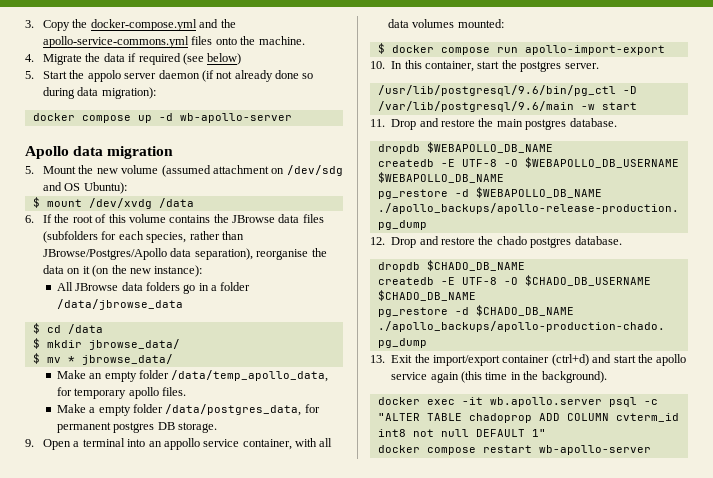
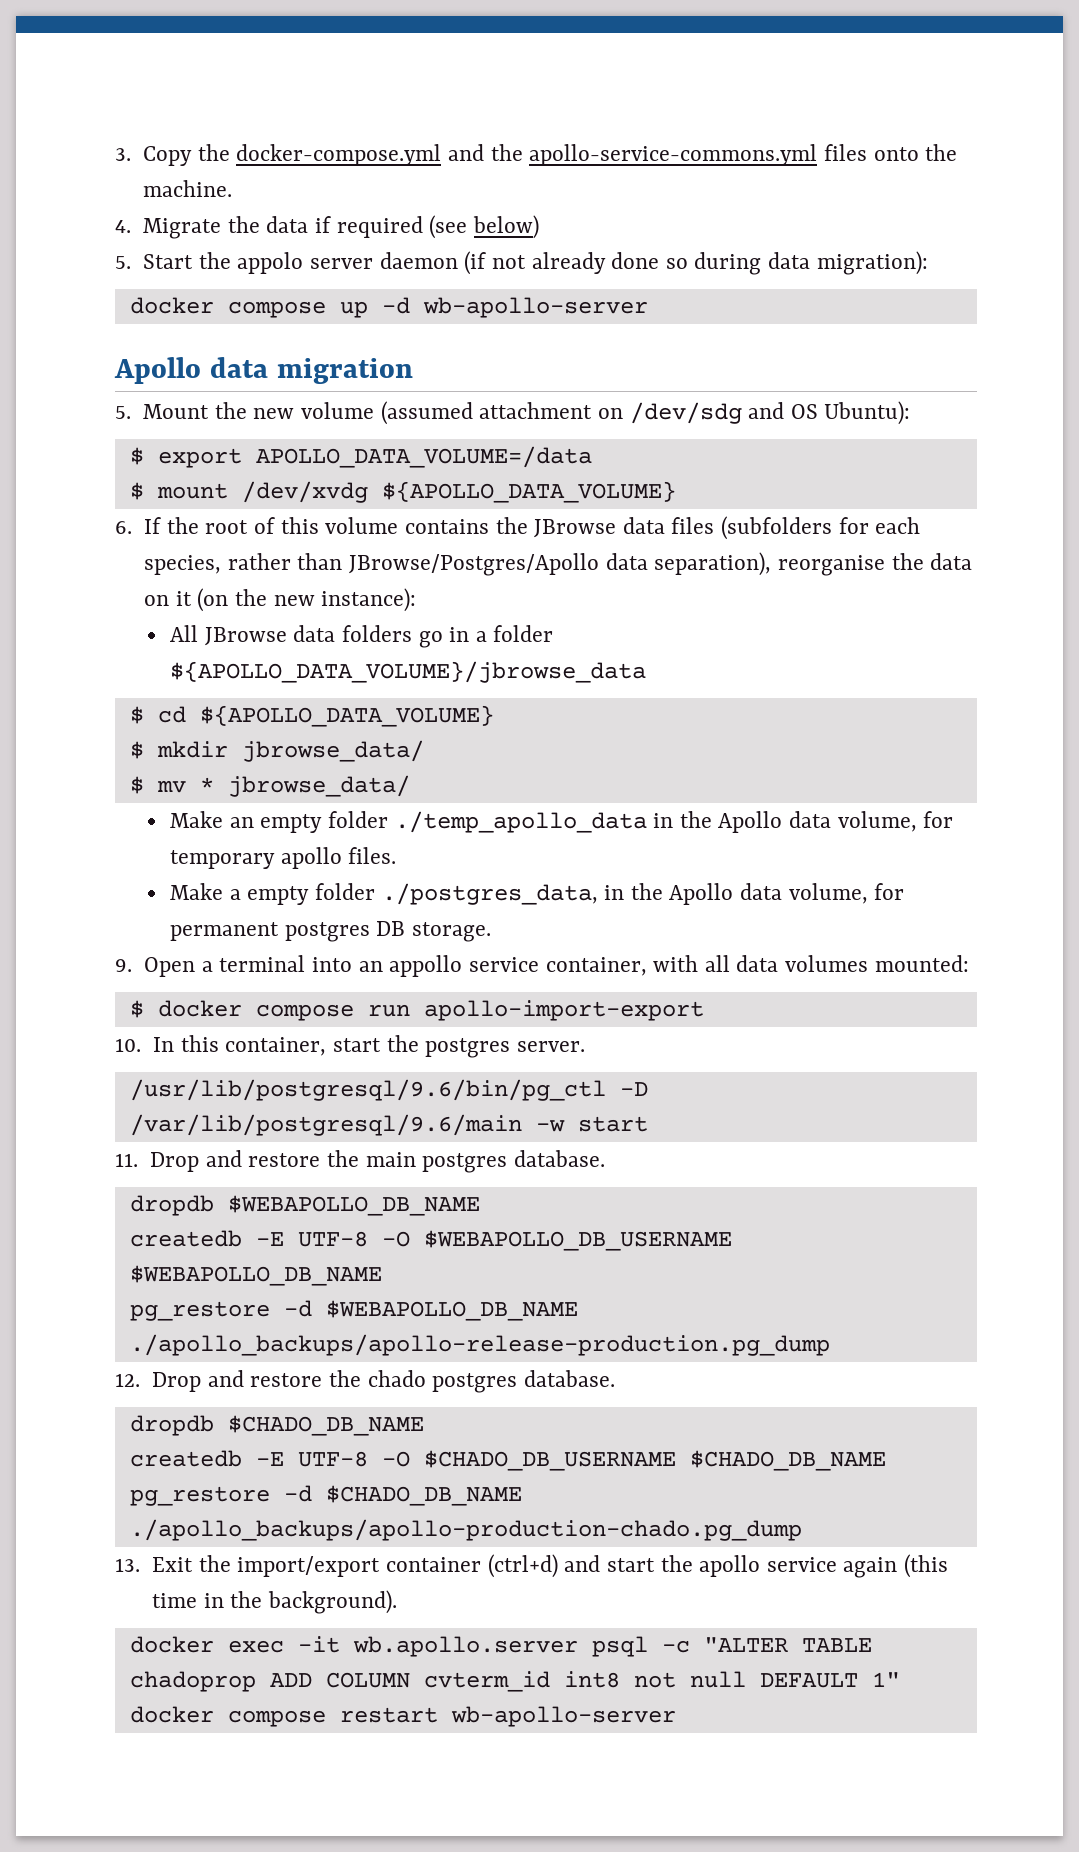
(127, 188) none -> [129,446,592,468] // $ export APOLLO_DATA_VOLUME=/data
[158,198,194,208] /data -> [381,481,676,503] ${APOLLO_DATA_VOLUME}
[56,299,183,310] /data/jbrowse_data -> [170,661,647,683] ${APOLLO_DATA_VOLUME}/jbrowse_data
[67,324,103,334] /data -> [199,705,494,727] ${APOLLO_DATA_VOLUME}
[171,370,329,382] /data/temp_apollo_data, -> [394,811,917,833] ./temp_apollo_data in the Apollo data volume,
[165,404,302,416] /data/postgres_data, -> [381,883,868,905] ./postgres_data, in the Apollo data volume,

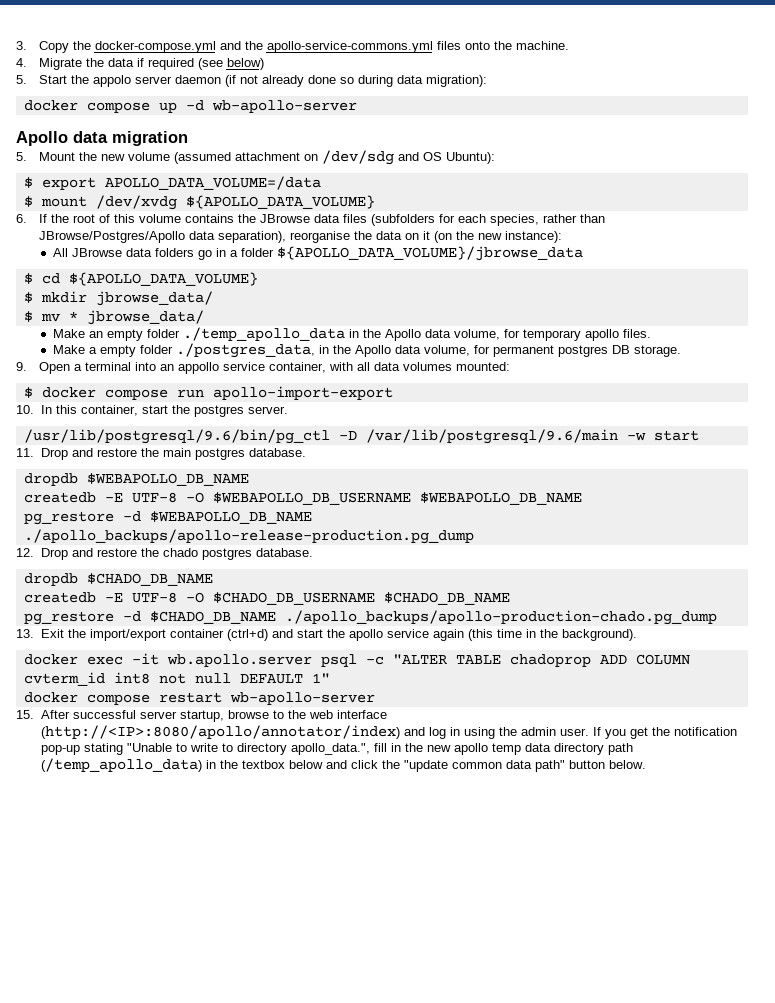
(676, 1716) none -> [16,710,387,722] [40,725,737,739] [40,743,633,755] [40,758,646,772] // 15. After successful server startup, browse to the web interface (http://<IP>:8080/apollo/annotator/index) and log in using the admin user. If you get the notification pop-up stating "Unable to write to directory apollo_data.", fill in the new apollo temp data directory path (/temp_apollo_data) in the textbox below and click the "update common data path" button below.

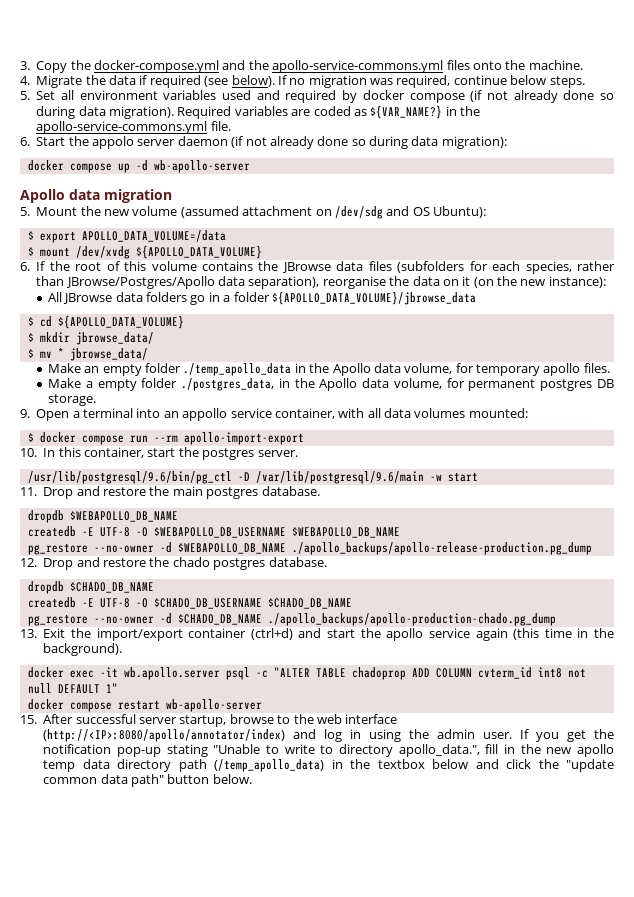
[226,58,264,70] [16,75,27,84] below) // 5. -> [231,75,585,88] [20,90,614,103] [36,105,480,119] [36,121,231,134] [20,137,30,146] below). If no migration was required, continue below steps. // 5. Set all environment variables used and required by docker compose (if not already done so during data migration). Required variables are coded as ${VAR_NAME?} in the apollo-service-commons.yml file. // 6.
(204, 393) none -> [153,435,178,442] --rm
(114, 518) none -> [93,545,154,553] --no-owner
(114, 618) none -> [93,616,154,624] --no-owner

